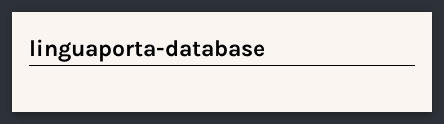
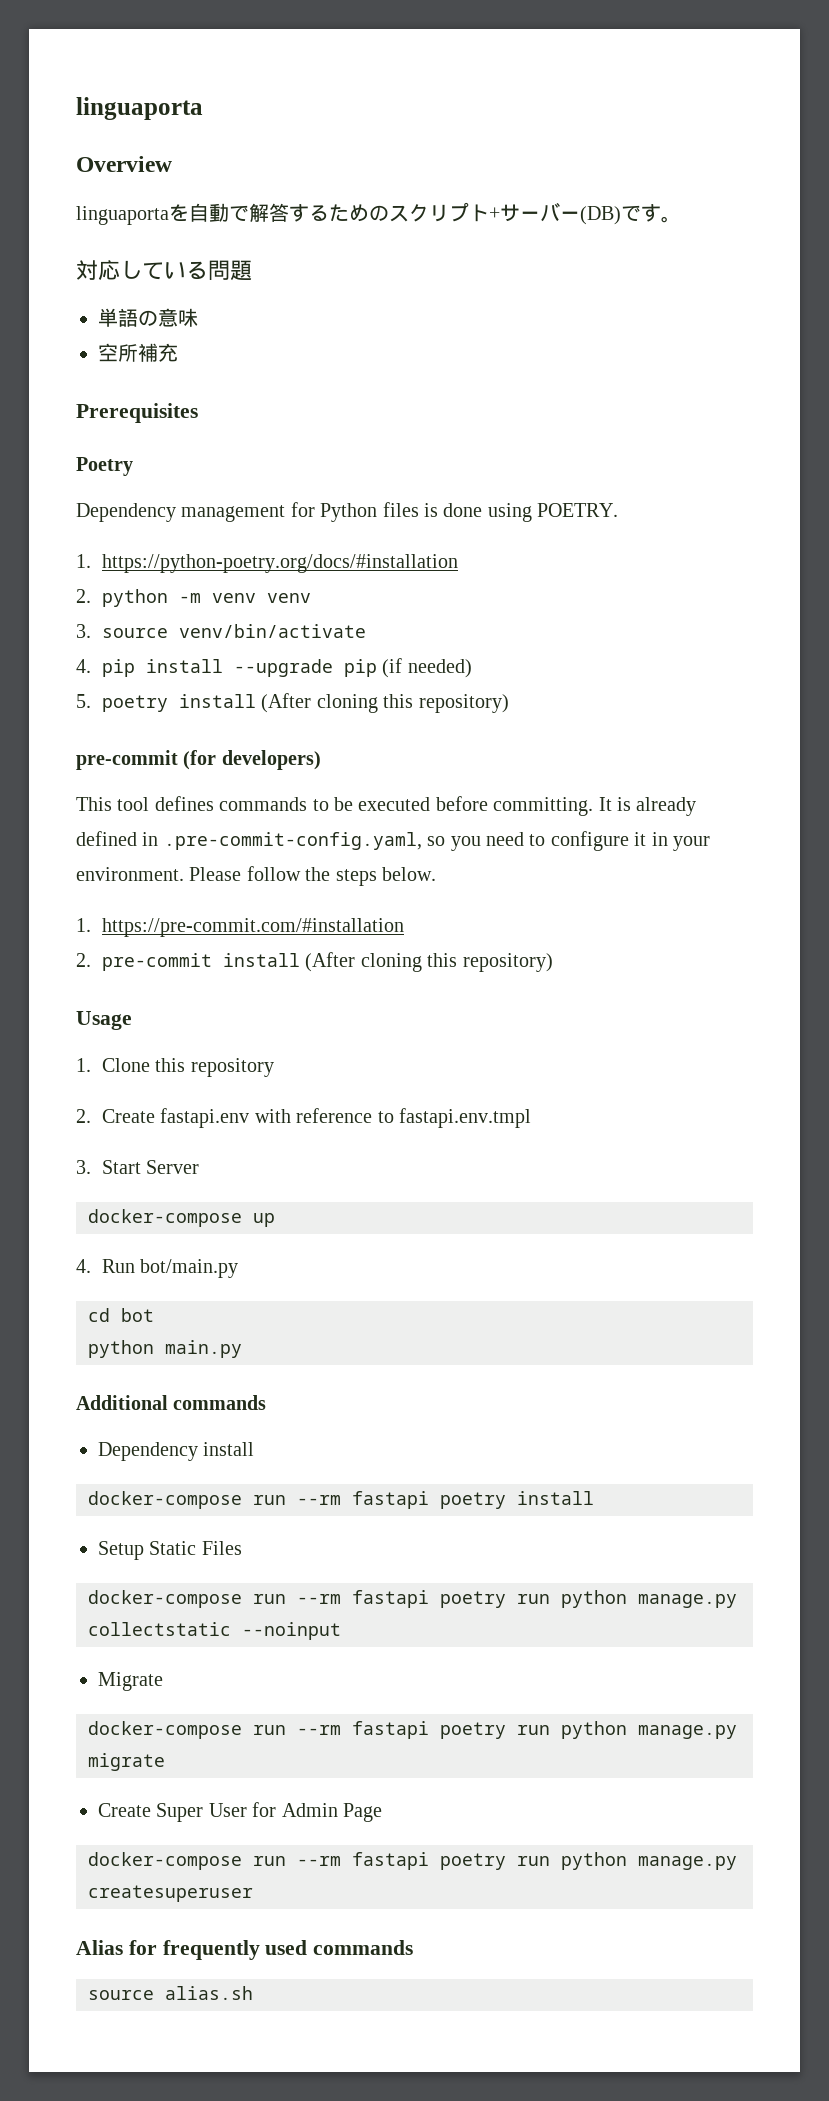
[29,39,265,62] linguaporta-database -> [76,97,203,120] [76,156,172,172] [76,202,681,225] [76,260,252,281] [98,308,198,327] [98,343,178,362] [76,403,198,423] [76,457,133,476] [76,502,619,522] [76,554,458,573] [76,589,311,607] [76,624,366,638] [76,658,472,678] [76,693,509,713] [76,750,321,770] [76,796,697,816] [76,831,710,851] [76,866,436,886] [76,918,404,937] [76,952,553,972] [76,1011,132,1030] [76,1058,274,1077] [76,1108,531,1128] [76,1160,200,1174] [88,1209,275,1227] [76,1259,239,1278] [88,1308,154,1322] [88,1340,242,1358] [76,1395,267,1410] [98,1442,255,1461] [88,1491,594,1509] [98,1541,242,1560] [88,1590,737,1608] [88,1622,341,1640] [98,1672,163,1691] [88,1721,737,1739] [88,1753,165,1771] [98,1802,382,1822] [88,1852,737,1870] [88,1885,253,1902] [76,1940,414,1960] [88,1986,253,2000] linguaporta // Overview // linguaportaを自動で解答するためのスクリプト+サーバー(DB)です。 // 対応している問題 // 単語の意味 // 空所補充 // Prerequisites // Poetry // Dependency management for Python files is done using POETRY. // 1. https://python-poetry.org/docs/#installation // 2. python -m venv venv // 3. source venv/bin/activate // 4. pip install --upgrade pip (if needed) // 5. poetry install (After cloning this repository) // pre-commit (for developers) // This tool defines commands to be executed before committing. It is already defined in .pre-commit-config.yaml, so you need to configure it in your environment. Please follow the steps below. // 1. https://pre-commit.com/#installation // 2. pre-commit install (After cloning this repository) // Usage // 1. Clone this repository // 2. Create fastapi.env with reference to fastapi.env.tmpl // 3. Start Server // docker-compose up // 4. Run bot/main.py // cd bot // python main.py // Additional commands // Dependency install // docker-compose run --rm fastapi poetry install // Setup Static Files // docker-compose run --rm fastapi poetry run python manage.py collectstatic --noinput // Migrate // docker-compose run --rm fastapi poetry run python manage.py migrate // Create Super User for Admin Page // docker-compose run --rm fastapi poetry run python manage.py createsuperuser // Alias for frequently used commands // source alias.sh

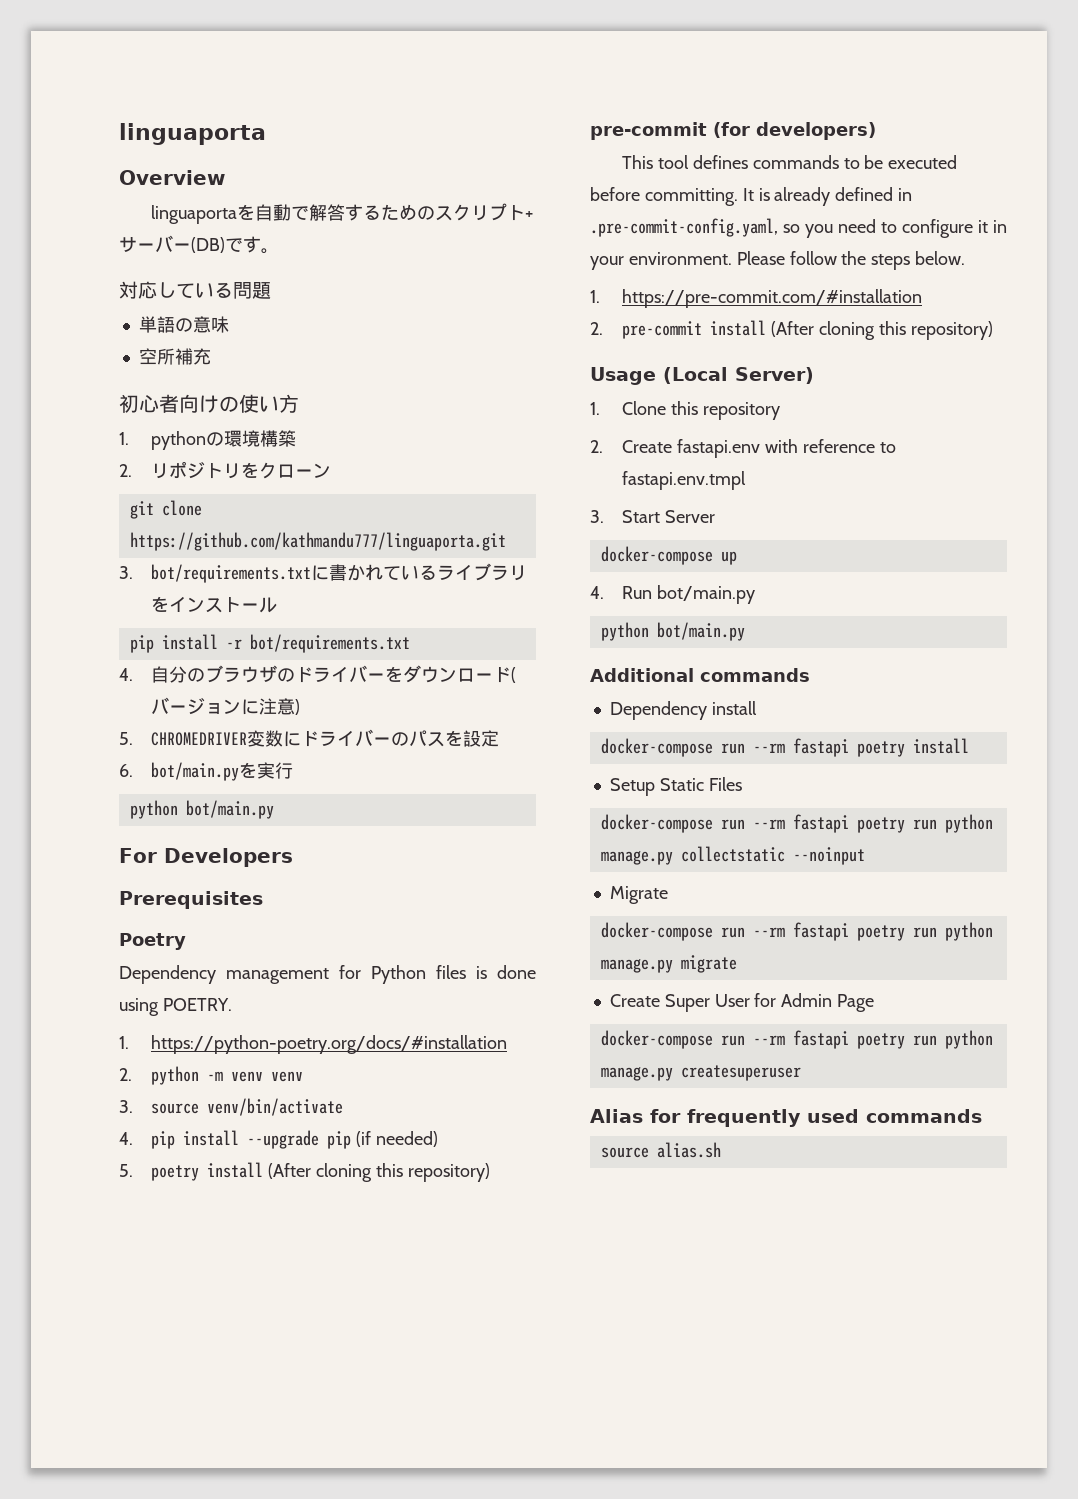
(178, 352) none -> [119,394,299,413] [119,430,297,450] [119,461,332,479] [129,500,202,519] [129,532,506,551] [119,563,528,583] [151,596,278,613] [129,634,410,653] [119,665,517,683] [151,697,301,715] [119,729,500,747] [119,762,294,781] [129,800,274,819] [119,848,293,867] // 初心者向けの使い方 // 1. pythonの環境構築 // 2.リポジトリをクローン // git clone https://github.com/kathmandu777/linguaporta.git // 3. bot/requirements.txtに書かれているライブラリをインストール // pip install -r bot/requirements.txt // 4.自分のブラウザのドライバーをダウンロード(バージョンに注意) // 5. CHROMEDRIVER変数にドライバーのパスを設定 // 6. bot/main.pyを実行 // python bot/main.py // For Developers
(132, 1020) none -> [663,367,814,384] (Local Server)
[88,1308,154,1322] [88,1340,242,1358] // cd bot // python main.py -> [600,622,745,641] // python bot/main.py

